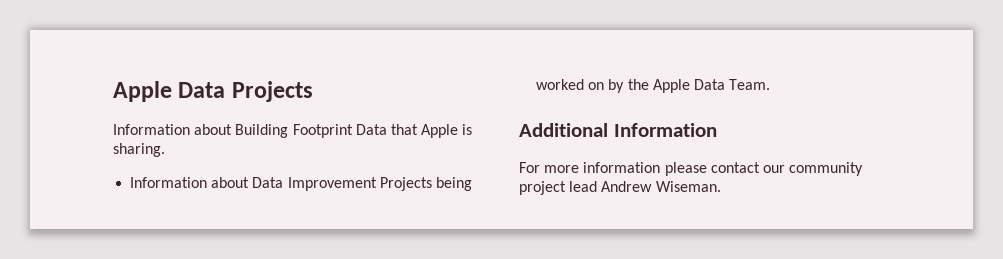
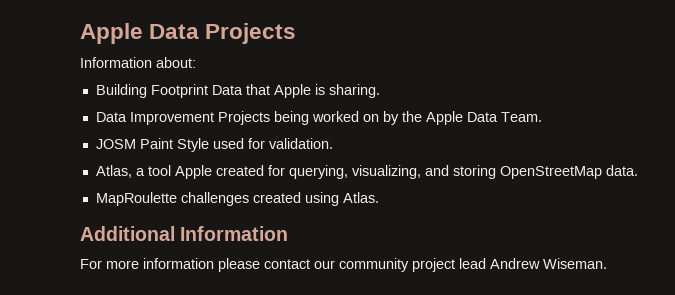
[194,124,233,135] about -> [156,57,196,68] about: //
[130,177,250,188] Information about -> (380, 91) none
(771, 84) none -> [95,138,333,152] [95,165,638,179] [95,192,379,206] // JOSM Paint Style used for validation. // Atlas, a tool Apple created for querying, visualizing, and storing OpenStreetMap data. // MapRoulette challenges created using Atlas.

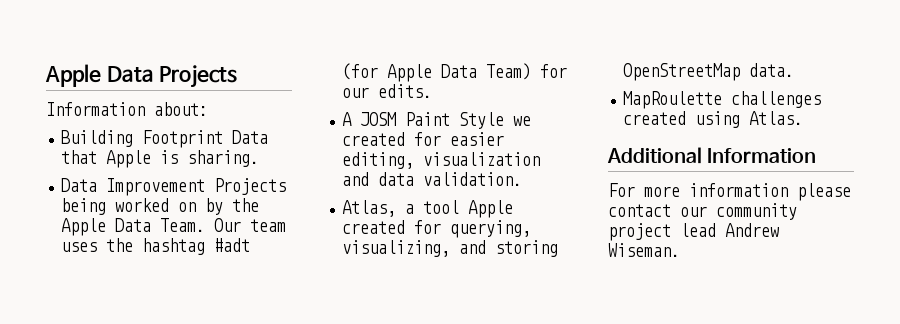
[95,138,265,152] // JOSM Paint Style used for -> [214,218,287,232] [61,238,251,255] [342,63,568,82] [342,84,433,98] [342,112,532,129] [342,132,505,146] [342,152,541,169] [342,172,415,186] Our team uses the hashtag #adt (for Apple Data Team) for our edits. // A JOSM Paint Style we created for easier editing, visualization and data

